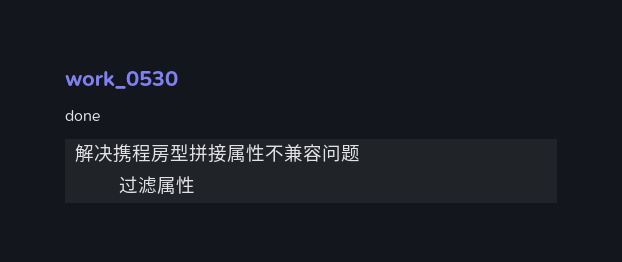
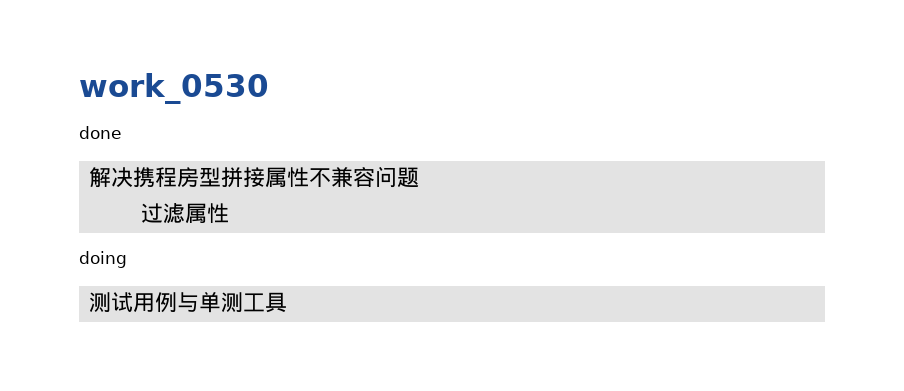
(195, 185) none -> [79,251,127,268] [89,292,288,313] // doing // 测试用例与单测工具

